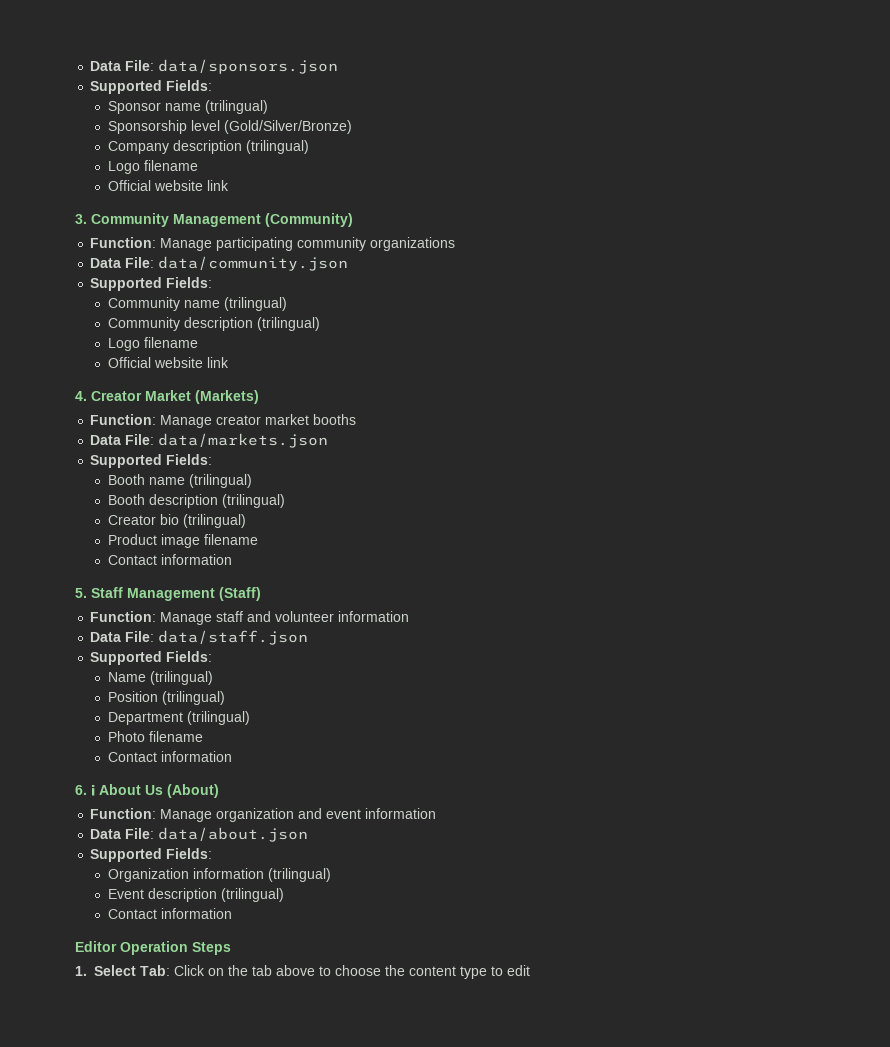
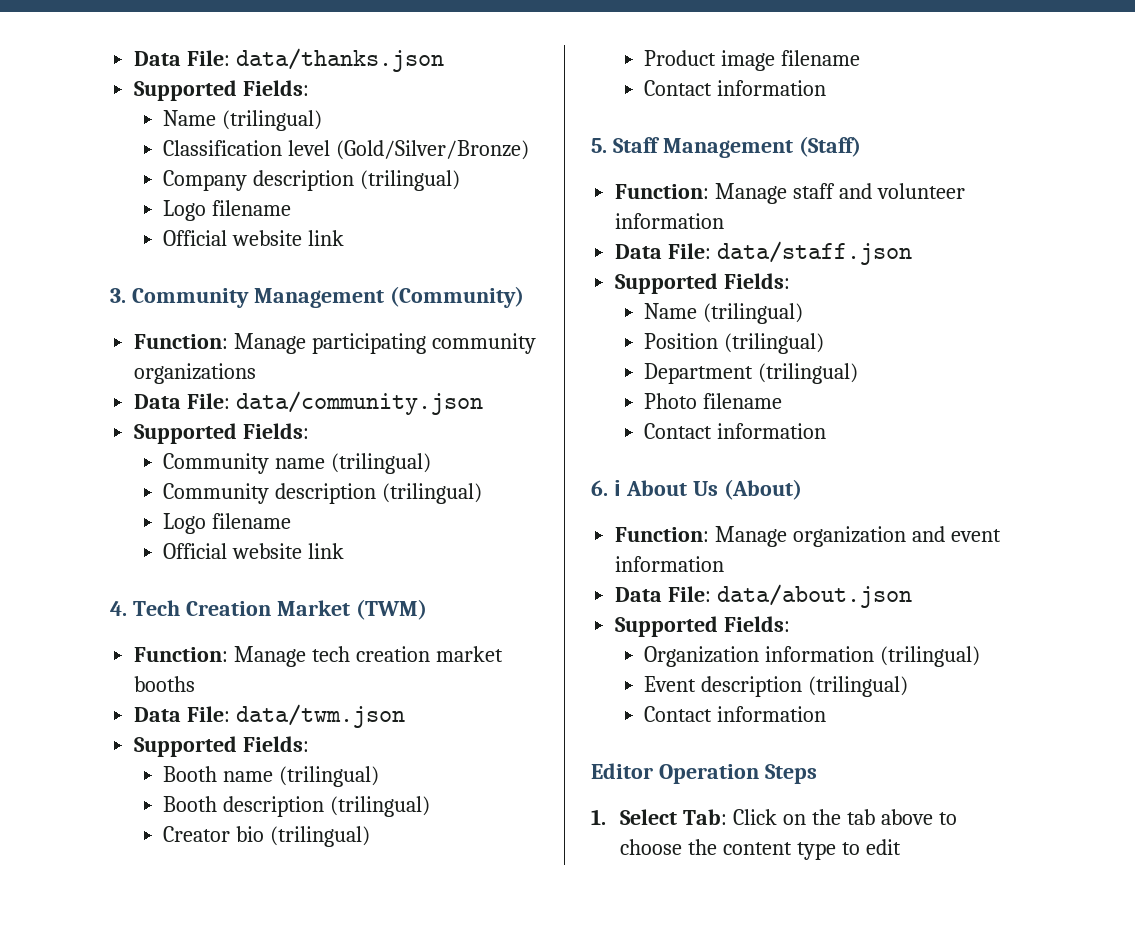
[90,59,339,74] [90,80,213,94] [108,100,269,114] [108,120,188,134] Data File: data/sponsors.json // Supported Fields: // Sponsor name (trilingual) // Sponsorship -> [134,48,445,72] [134,80,310,101] [163,110,323,131] [163,140,283,156] Data File: data/thanks.json // Supported Fields: // Name (trilingual) // Classification
[91,390,259,404] [90,414,262,428] Creator Market (Markets) // Function: Manage creator -> [132,599,427,620] [134,646,431,667] Tech Creation Market (TWM) // Function: Manage tech creation
[158,433,329,448] data/markets.json -> [236,704,406,728] data/twm.json

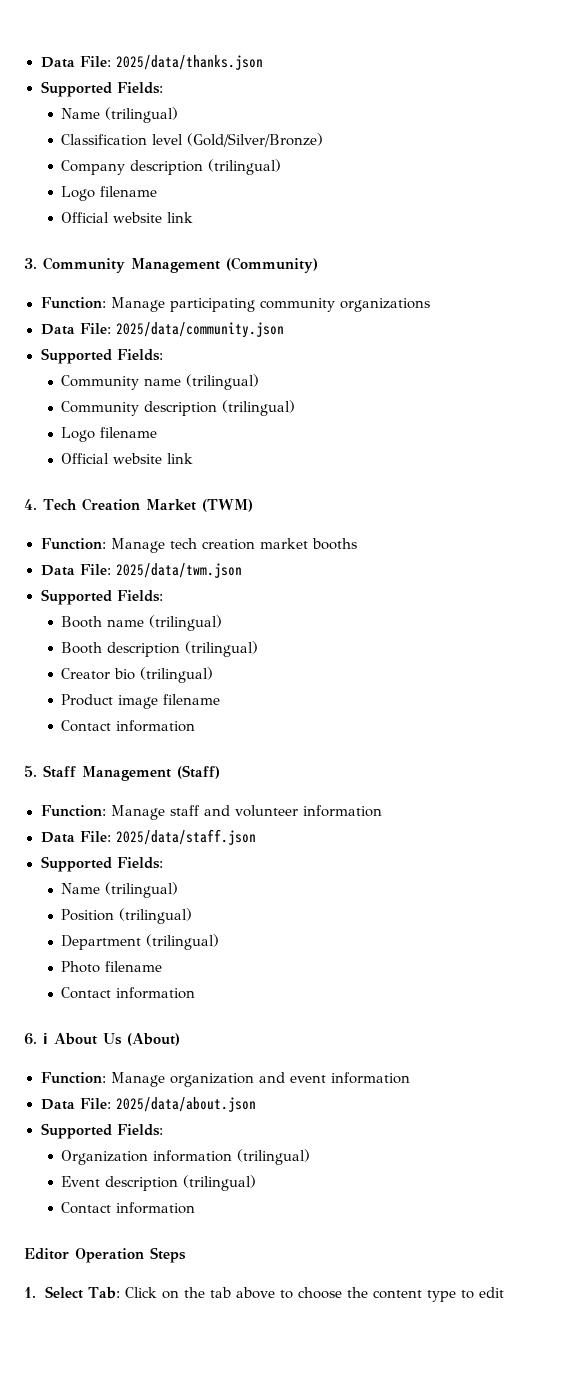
[134,48,445,72] Data File: data/thanks.json -> [40,55,263,70] Data File: 2025/data/thanks.json
[236,391,484,415] data/community.json -> [115,322,284,338] 2025/data/community.json
[236,704,406,728] data/twm.json -> [115,563,242,578] 2025/data/twm.json
[717,241,913,265] data/staff.json -> [115,829,256,845] 2025/data/staff.json
[717,584,913,608] data/about.json -> [115,1097,256,1112] 2025/data/about.json

